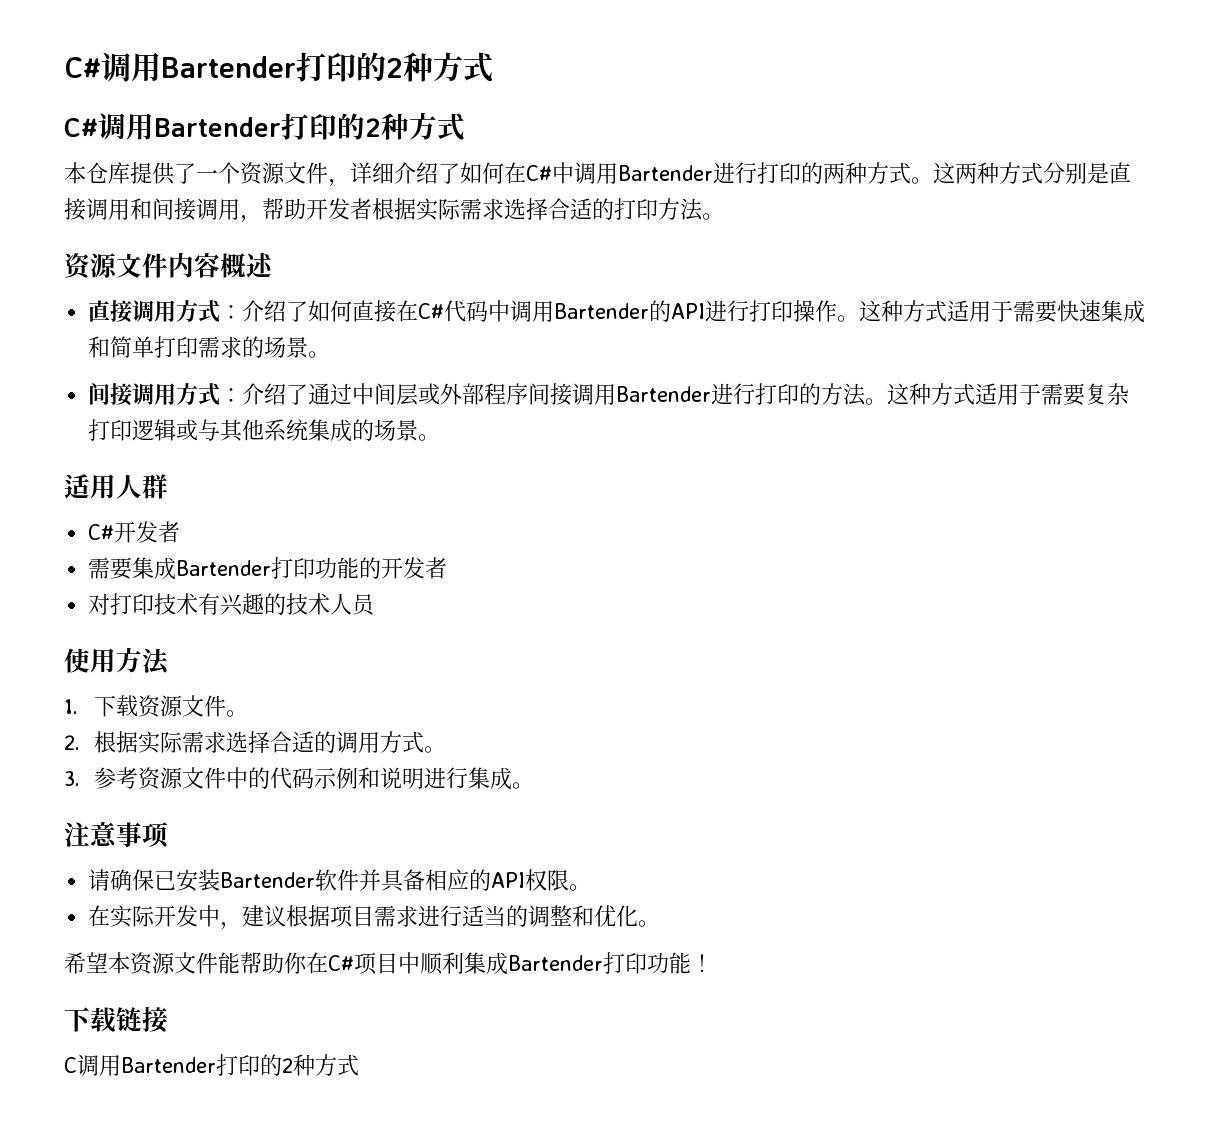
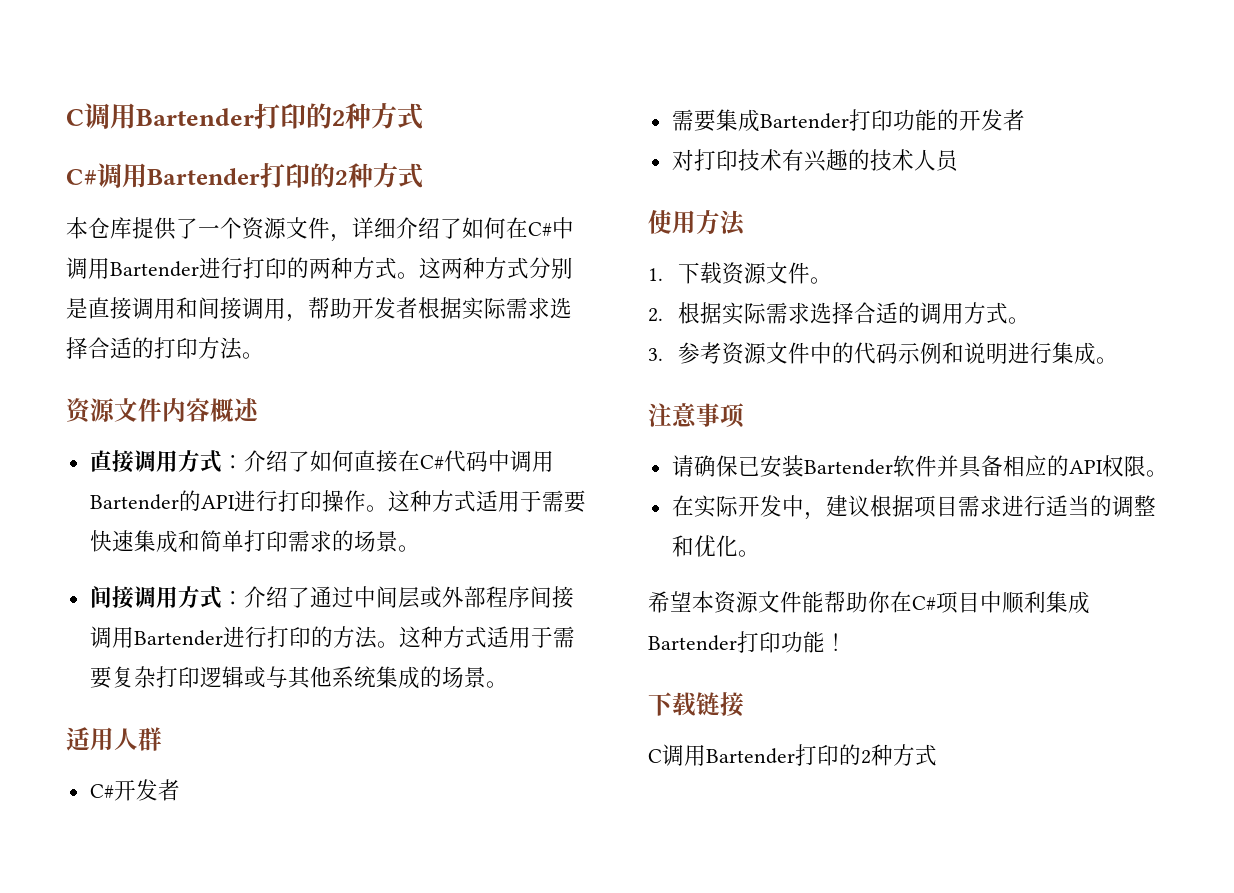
[64,57,101,78] C# -> [66,109,84,126] C

